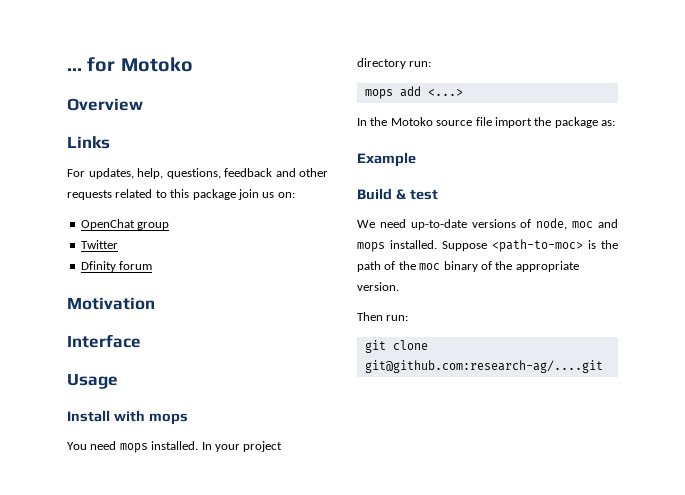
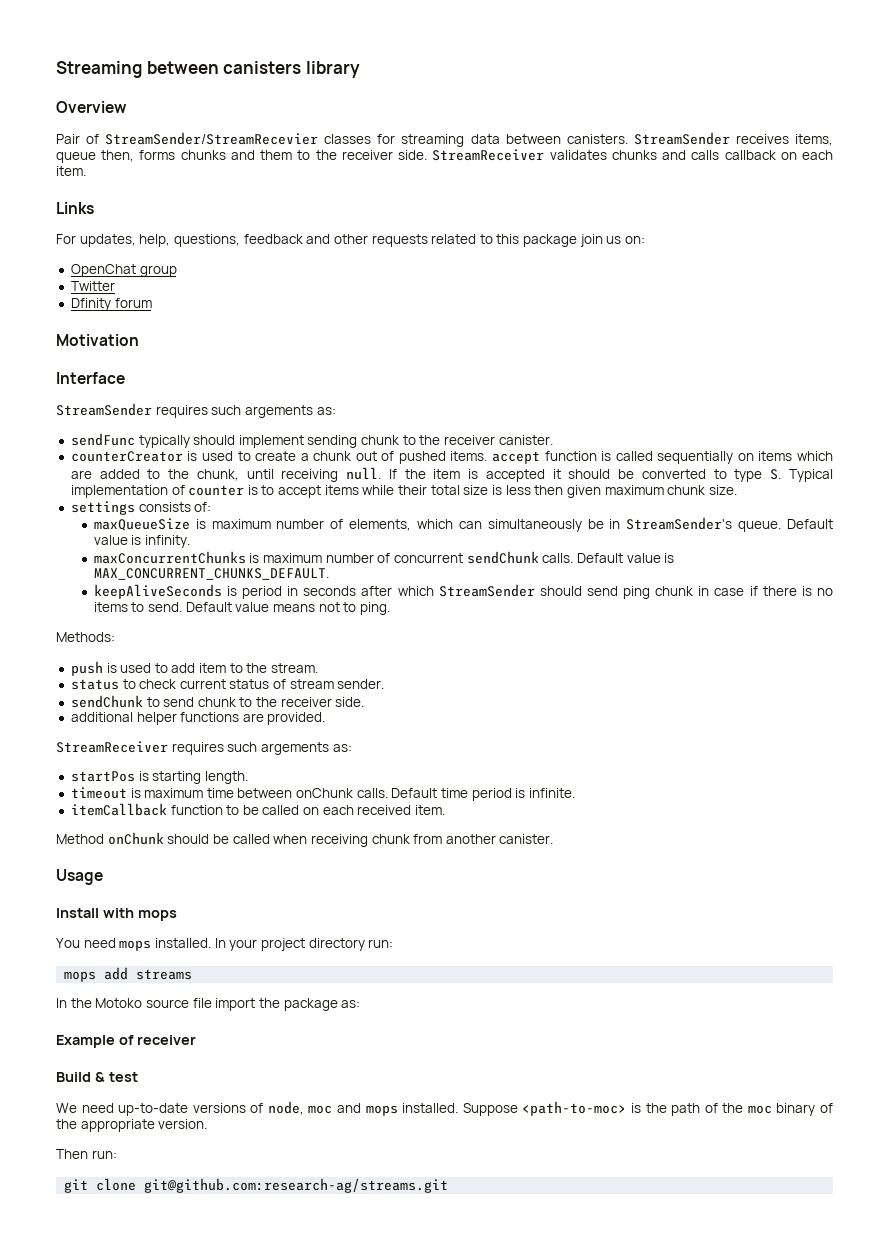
[67,57,193,72] [67,98,143,111] ... for Motoko // Overview -> [56,61,360,78] [56,101,127,113] [56,132,833,147] [56,149,833,163] [56,166,86,176] Streaming between canisters library // Overview // Pair of StreamSender/StreamRecevier classes for streaming data between canisters. StreamSender receives items, queue then, forms chunks and them to the receiver side. StreamReceiver validates chunks and calls callback on each item.
(141, 341) none -> [56,403,336,418] [70,433,553,448] [70,451,833,464] [70,467,834,482] [70,485,737,498] [70,501,212,515] [93,517,834,532] [93,535,191,548] [93,551,675,564] [93,568,329,580] [93,584,833,599] [93,602,390,615] [56,632,115,642] [70,661,319,676] [70,679,385,690] [70,695,365,708] [70,712,326,725] [56,741,352,755] [70,771,248,784] [70,787,575,801] [70,803,446,816] [56,832,554,847] // StreamSender requires such argements as: // sendFunc typically should implement sending chunk to the receiver canister. // counterCreator is used to create a chunk out of pushed items. accept function is called sequentially on items which are added to the chunk, until receiving null. If the item is accepted it should be converted to type S. Typical implementation of counter is to accept items while their total size is less then given maximum chunk size. // settings consists of: // maxQueueSize is maximum number of elements, which can simultaneously be in StreamSender's queue. Default value is infinity. // maxConcurrentChunks is maximum number of concurrent sendChunk calls. Default value is MAX_CONCURRENT_CHUNKS_DEFAULT. // keepAliveSeconds is period in seconds after which StreamSender should send ping chunk in case if there is no items to send. Default value means not to ping. // Methods: // push is used to add item to the stream. // status to check current status of stream sender. // sendChunk to send chunk to the receiver side. // additional helper functions are provided. // StreamReceiver requires such argements as: // startPos is starting length. // timeout is maximum time between onChunk calls. Default time period is infinite. // itemCallback function to be called on each received item. // Method onChunk should be called when receiving chunk from another canister.
[427,89,463,96] <...> -> [136,969,193,980] streams
(416, 159) none -> [118,1035,196,1045] of receiver
[364,360,603,373] git@github.com:research-ag/....git -> [144,1178,449,1193] git@github.com:research-ag/streams.git

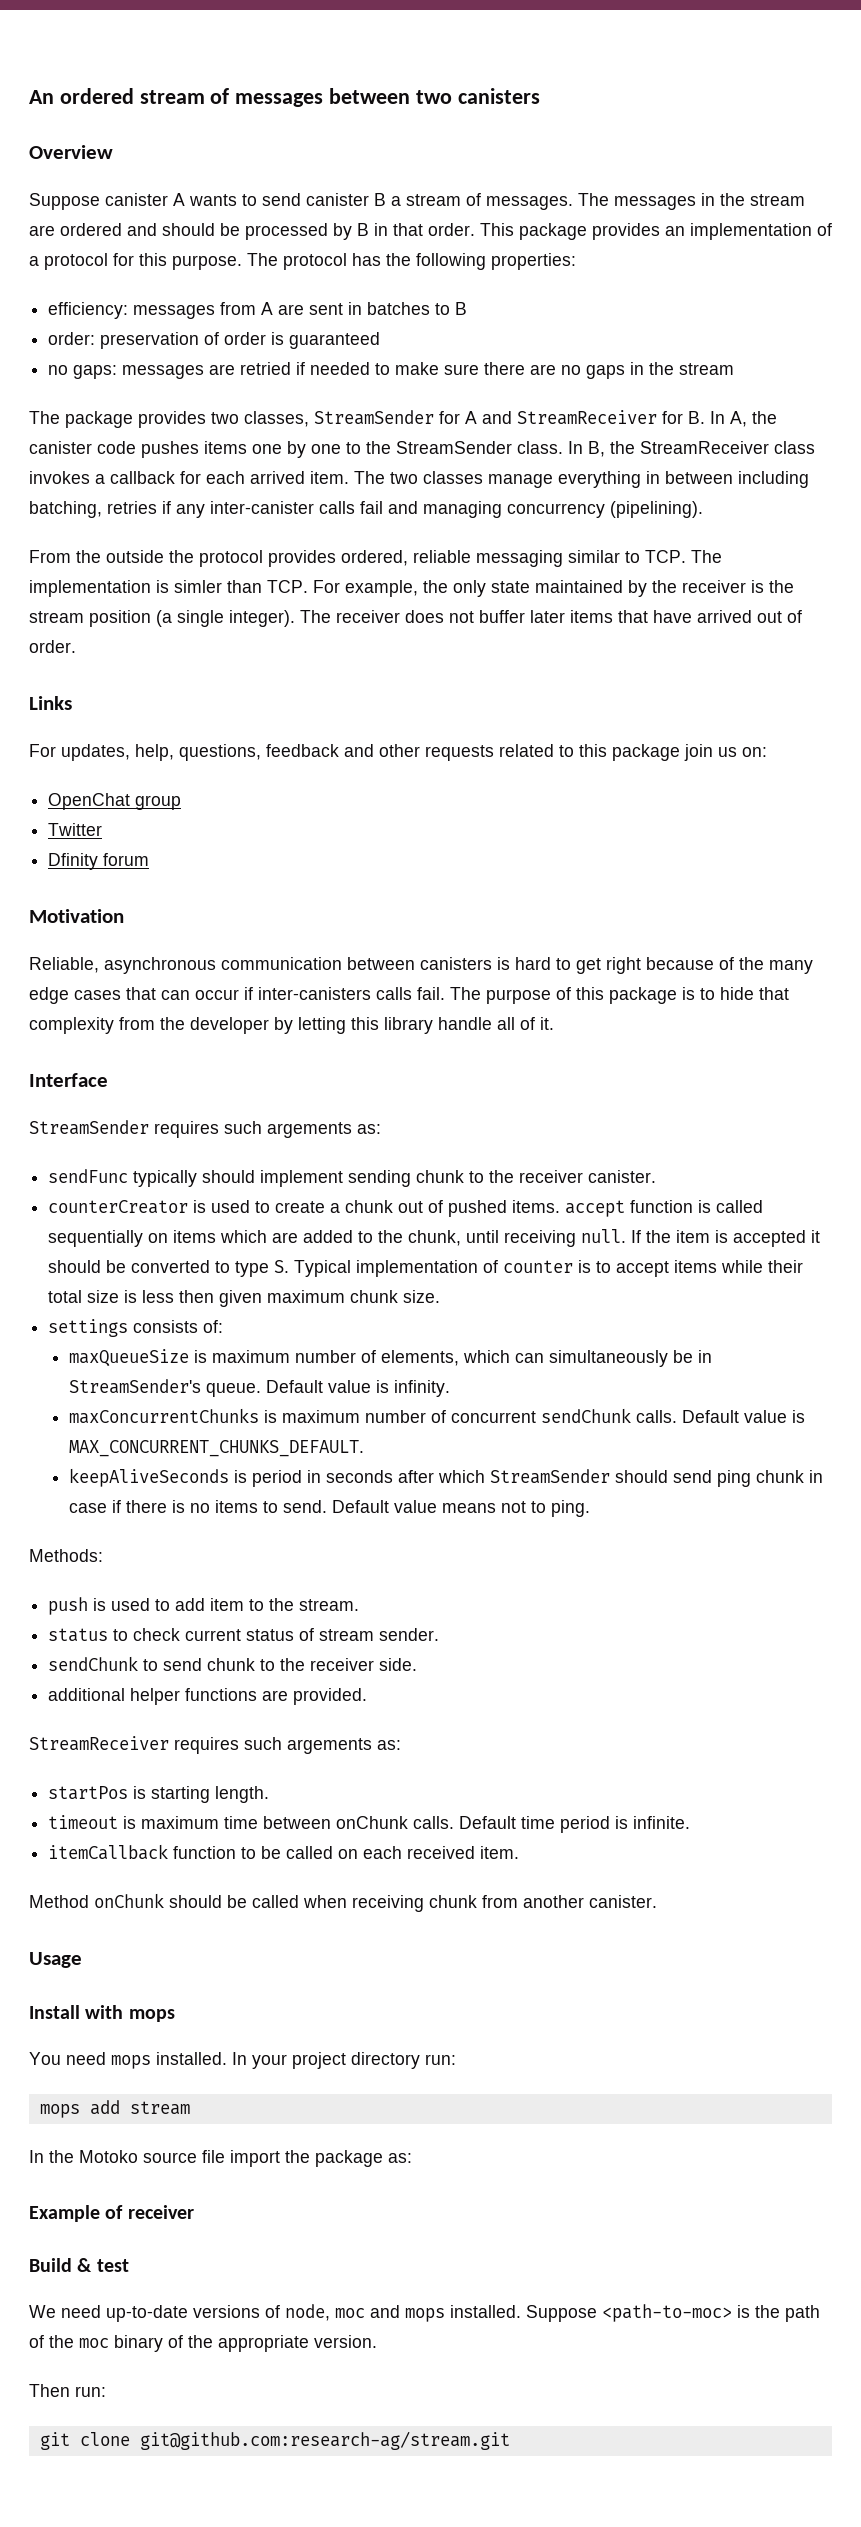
[56,61,360,78] Streaming between canisters library -> [29,88,540,107] An ordered stream of messages between two canisters
[56,132,833,147] [56,149,833,163] [56,166,86,176] Pair of StreamSender/StreamRecevier classes for streaming data between canisters. StreamSender receives items, queue then, forms chunks and them to the receiver side. StreamReceiver validates chunks and calls callback on each item. -> [29,193,805,210] [29,223,832,240] [29,253,576,270] [48,302,468,319] [48,332,381,349] [48,362,735,379] [29,410,777,428] [29,441,815,458] [29,471,809,488] [29,501,703,518] [29,550,722,567] [29,580,794,597] [29,610,802,627] [29,640,76,653] Suppose canister A wants to send canister B a stream of messages. The messages in the stream are ordered and should be processed by B in that order. This package provides an implementation of a protocol for this purpose. The protocol has the following properties: // efficiency: messages from A are sent in batches to B // order: preservation of order is guaranteed // no gaps: messages are retried if needed to make sure there are no gaps in the stream // The package provides two classes, StreamSender for A and StreamReceiver for B. In A, the canister code pushes items one by one to the StreamSender class. In B, the StreamReceiver class invokes a callback for each arrived item. The two classes manage everything in between including batching, retries if any inter-canister calls fail and managing concurrency (pipelining). // From the outside the protocol provides ordered, reliable messaging similar to TCP. The implementation is simler than TCP. For example, the only state maintained by the receiver is the stream position (a single integer). The receiver does not buffer later items that have arrived out of order.
(139, 340) none -> [29,957,813,974] [29,987,789,1004] [29,1017,554,1034] // Reliable, asynchronous communication between canisters is hard to get right because of the many edge cases that can occur if inter-canisters calls fail. The purpose of this package is to hide that complexity from the developer by letting this library handle all of it.
[136,969,193,980] streams -> [129,2101,190,2115] stream
[144,1178,449,1193] git@github.com:research-ag/streams.git -> [139,2431,510,2450] git@github.com:research-ag/stream.git

